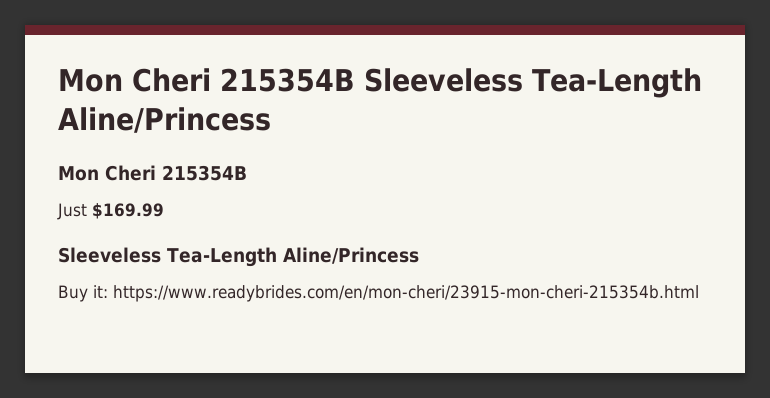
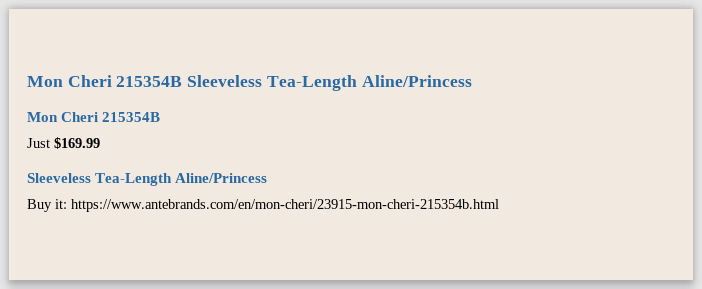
[113,285,699,302] https://www.readybrides.com/en/mon-cheri/23915-mon-cheri-215354b.html -> [71,199,499,212] https://www.antebrands.com/en/mon-cheri/23915-mon-cheri-215354b.html

